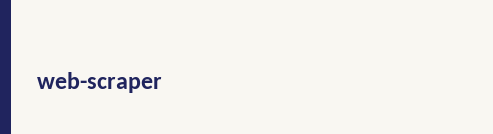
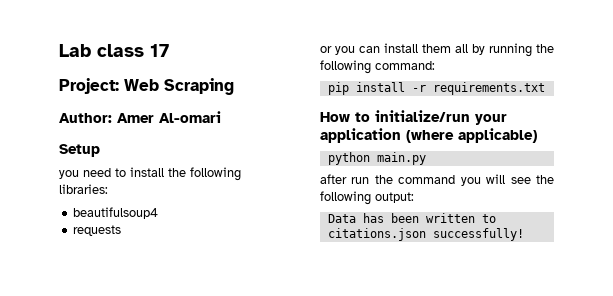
[37,72,162,93] web-scraper -> [59,44,169,57] [59,78,234,95] [59,111,221,123] [59,144,100,157] [59,167,241,181] [59,184,108,194] [73,207,159,219] [73,225,122,236] [320,43,554,57] [320,60,435,74] [327,82,545,95] [320,110,507,125] [320,128,537,143] [327,152,426,165] [320,174,554,186] [320,191,414,205] [327,213,496,223] [327,228,524,241] Lab class 17 // Project: Web Scraping // Author: Amer Al-omari // Setup // you need to install the following libraries: // beautifulsoup4 // requests // or you can install them all by running the following command: // pip install -r requirements.txt // How to initialize/run your application (where applicable) // python main.py // after run the command you will see the following output: // Data has been written to citations.json successfully!

